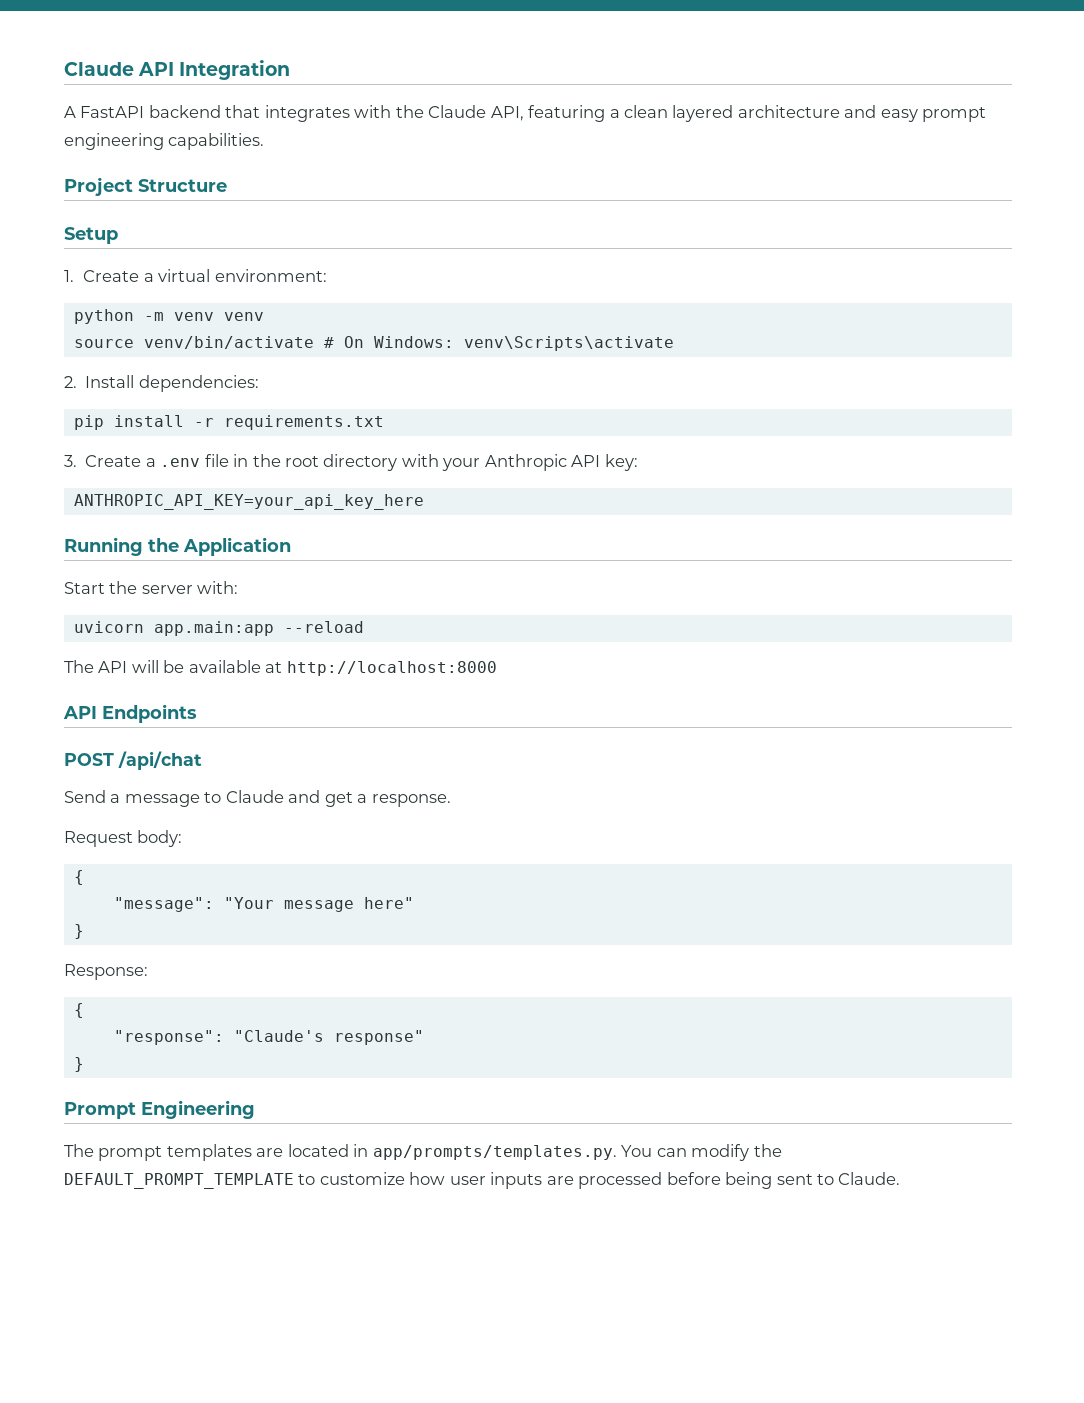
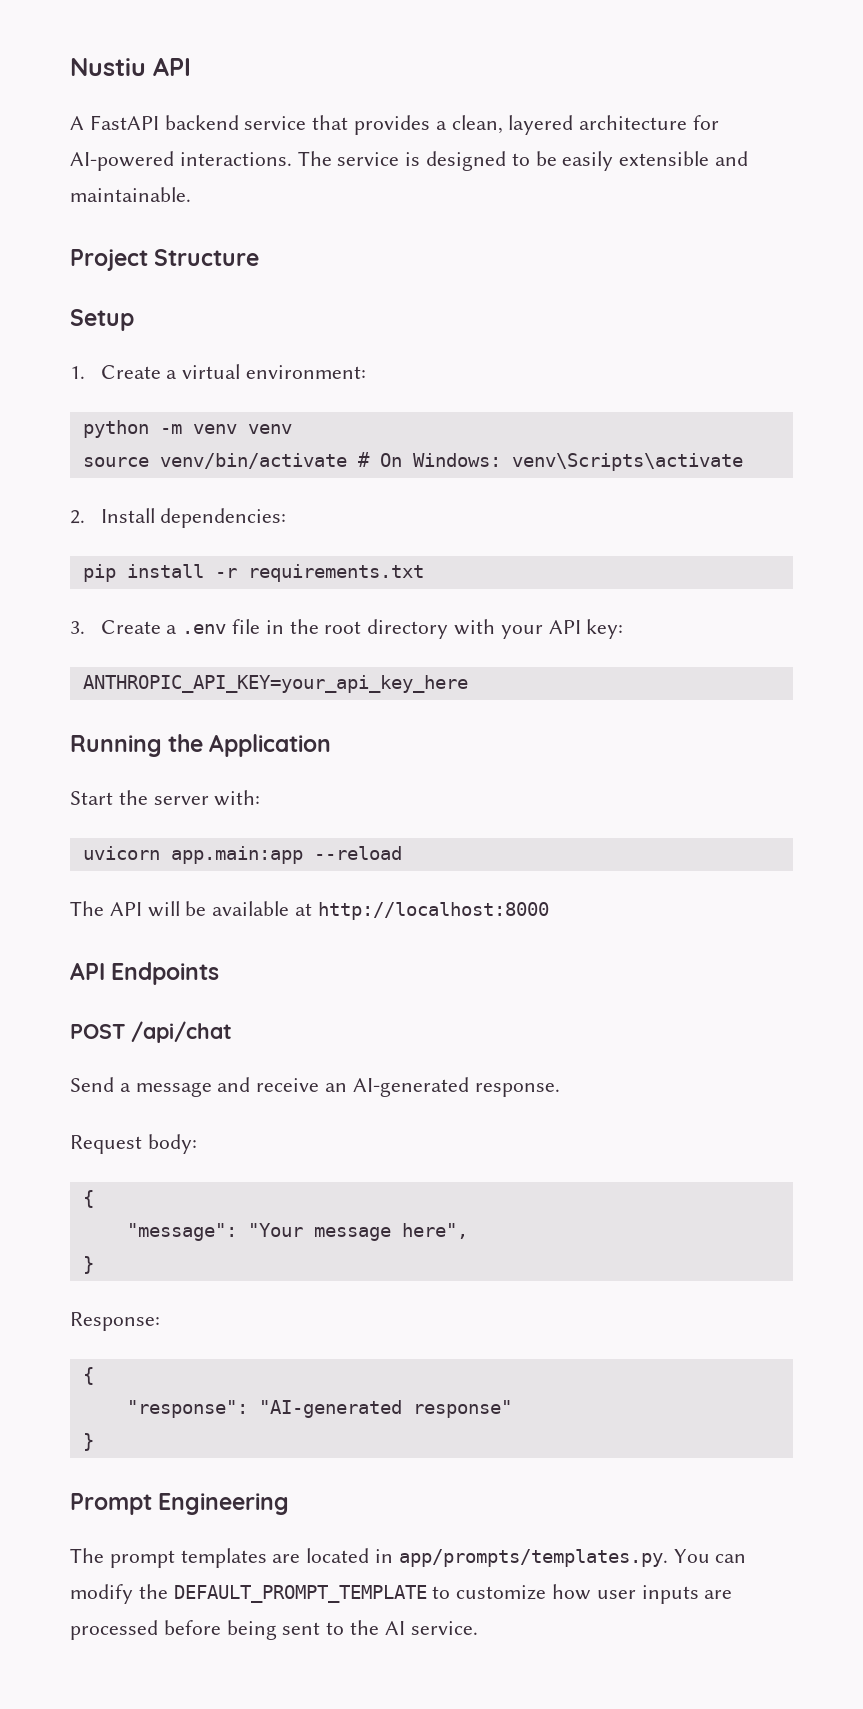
[64,60,291,80] Claude API Integration -> [70,57,191,76] Nustiu API
[225,105,987,122] [64,133,265,150] that integrates with the Claude API, featuring a clean layered architecture and easy prompt engineering capabilities. -> [244,115,720,135] [70,151,749,171] [70,187,191,202] service that provides a clean, layered architecture for AI-powered interactions. The service is designed to be easily extensible and maintainable.
[484,454,567,471] Anthropic -> (543, 632) none
[204,790,368,807] to Claude and get a -> [217,1077,469,1097] and receive an AI-generated
[363,897,414,909] here" -> [401,1223,468,1239] here",
[233,1030,324,1042] "Claude's -> [258,1400,402,1418] "AI-generated
[838,1172,901,1185] Claude. -> [350,1620,478,1635] the AI service.

